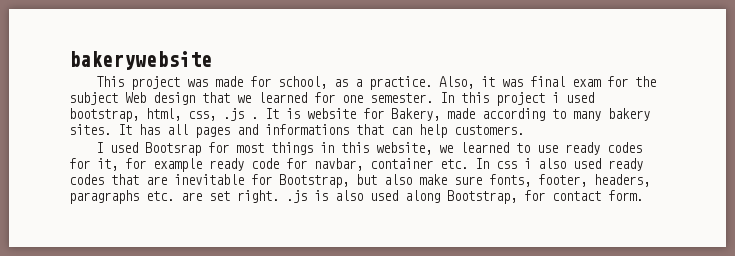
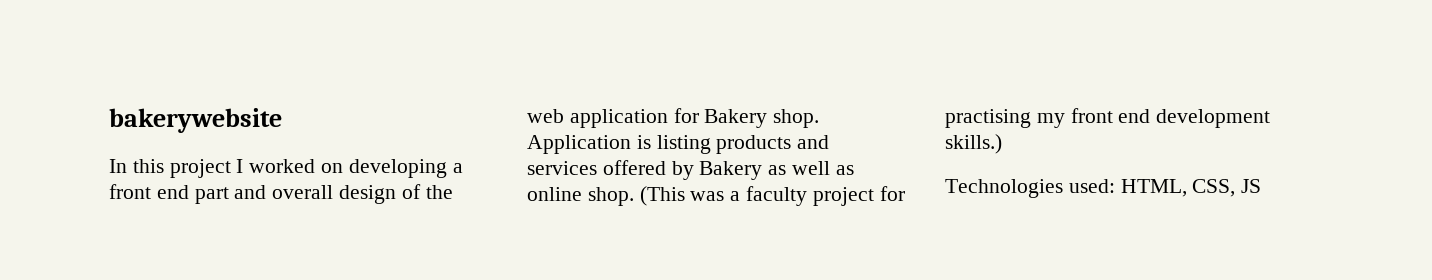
[95,76,656,90] [69,92,594,106] [69,108,650,122] [69,124,524,138] [95,142,642,156] [69,158,643,172] [69,174,650,188] [69,190,643,204] This project was made for school, as a practice. Also, it was final exam for the subject Web design that we learned for one semester. In this project i used bootstrap, html, css, .js . It is website for Bakery, made according to many bakery sites. It has all pages and informations that can help customers. // I used Bootsrap for most things in this website, we learned to use ready codes for it, for example ready code for navbar, container etc. In css i also used ready codes that are inevitable for Bootstrap, but also make sure fonts, footer, headers, paragraphs etc. are set right. .js is also used along Bootstrap, for contact form. -> [109,159,463,178] [109,184,453,204] [527,108,820,128] [527,135,830,154] [527,160,854,180] [527,186,905,206] [945,108,1271,128] [945,134,1002,154] [945,179,1262,198] In this project I worked on developing a front end part and overall design of the web application for Bakery shop. Application is listing products and services offered by Bakery as well as online shop. (This was a faculty project for practising my front end development skills.) // Technologies used: HTML, CSS, JS

